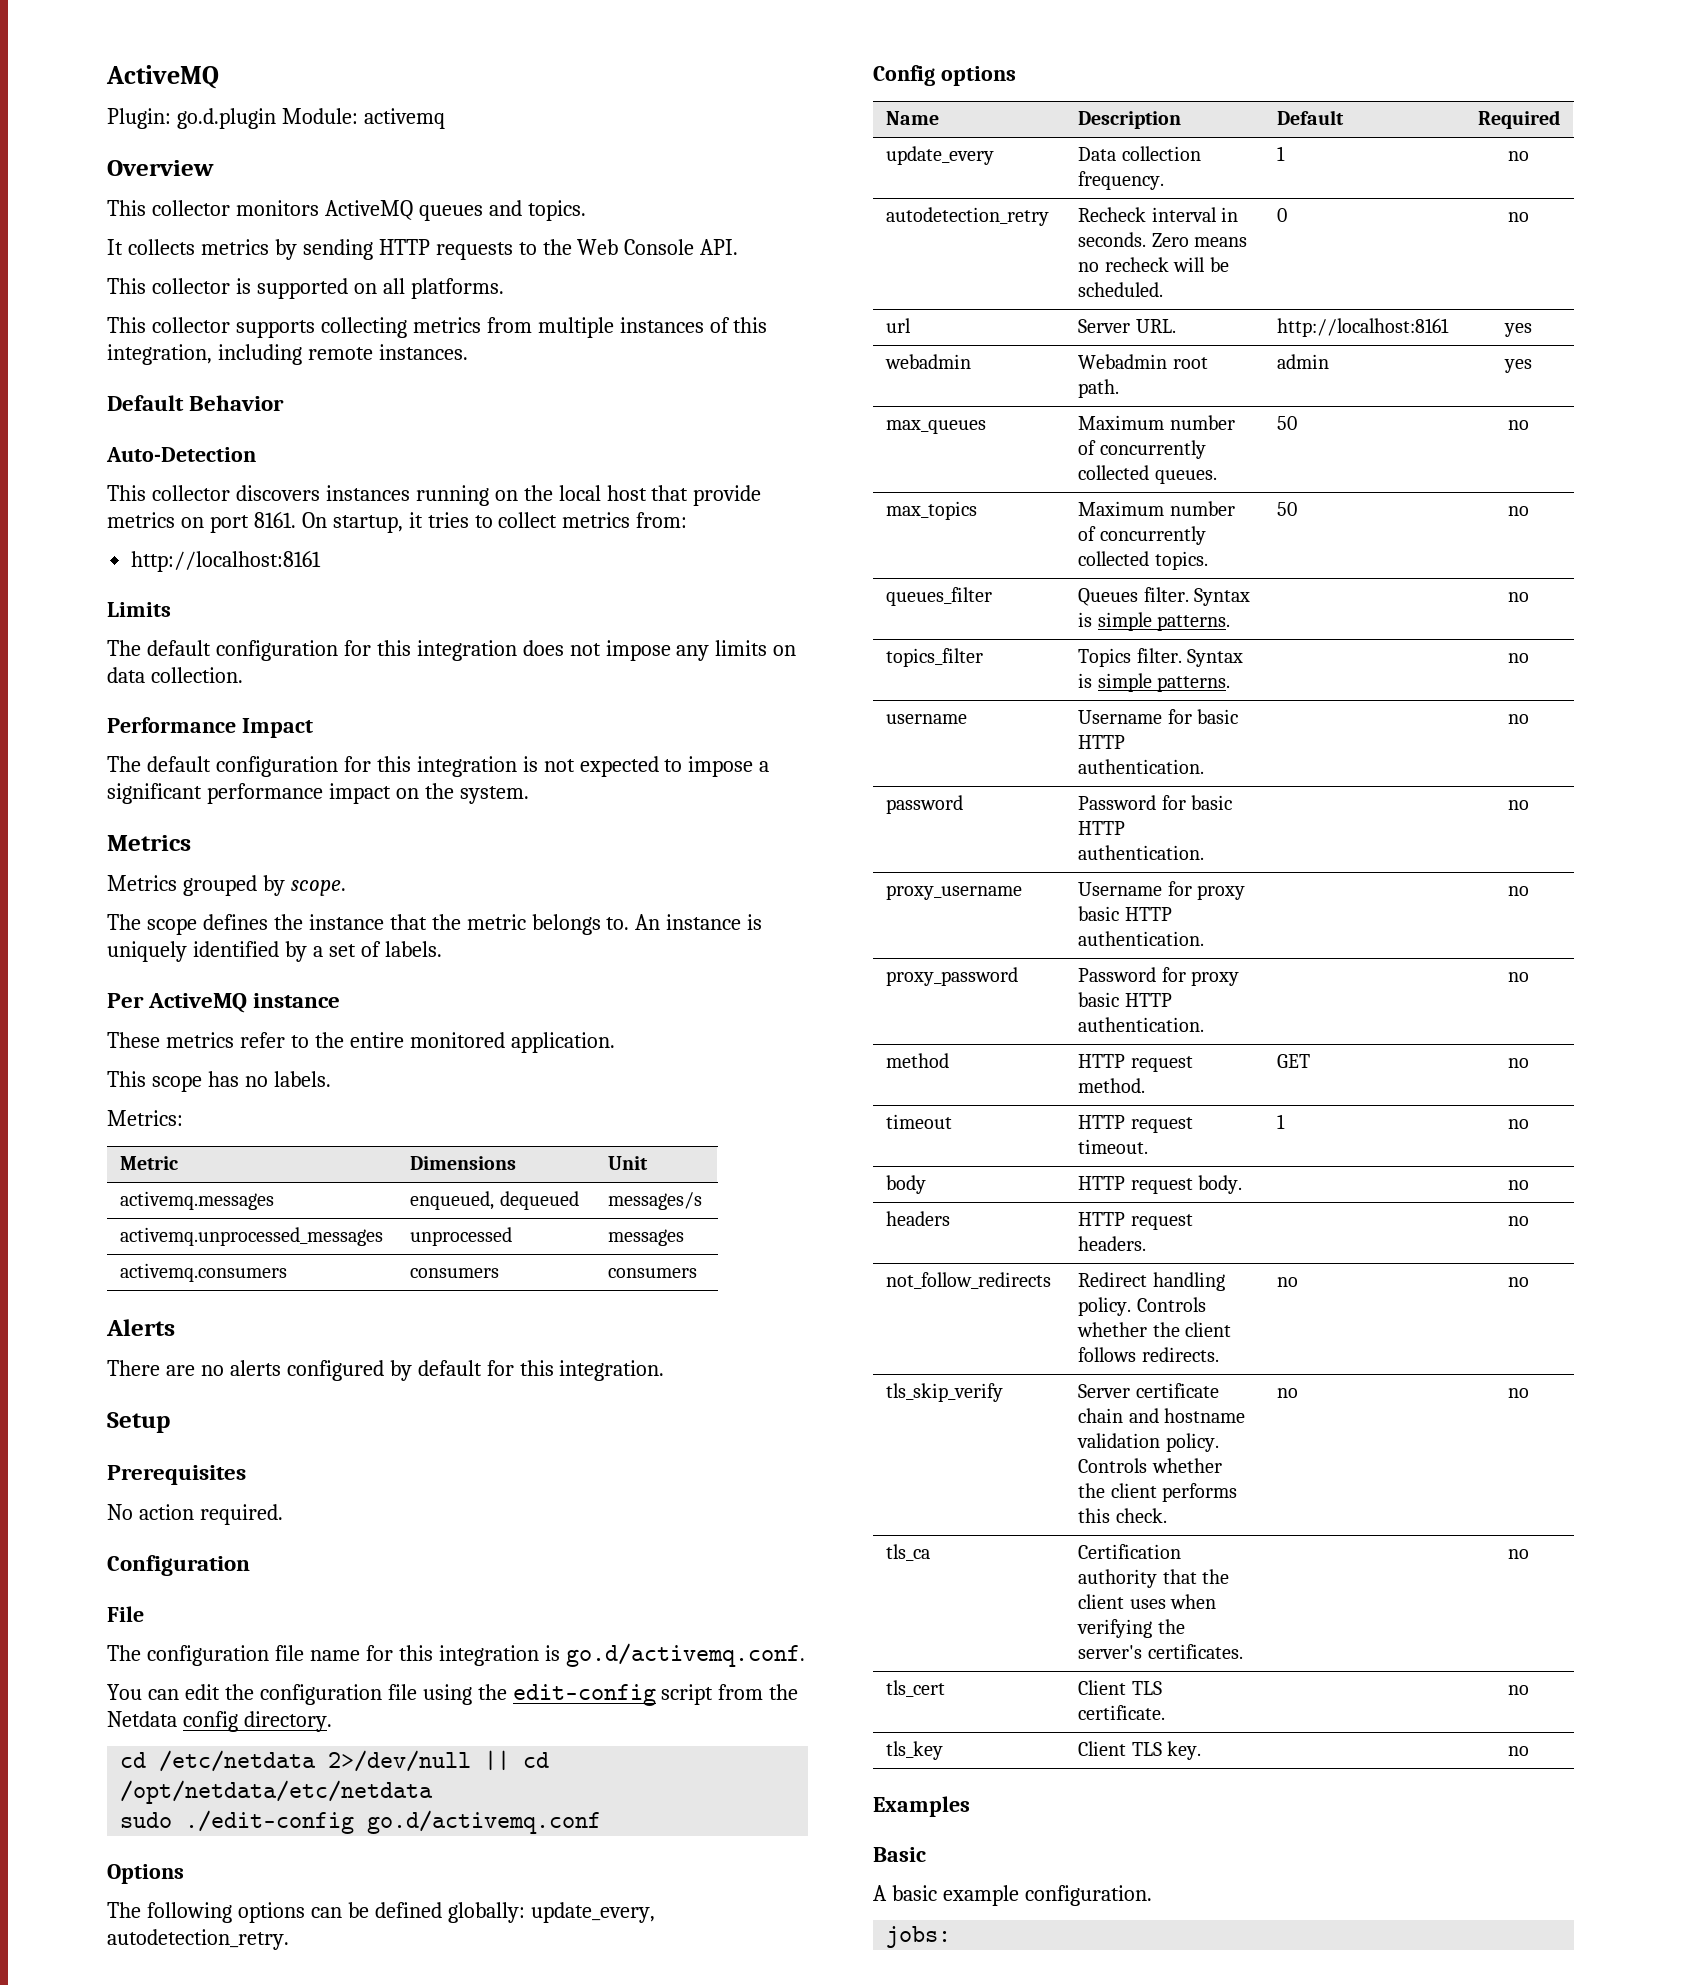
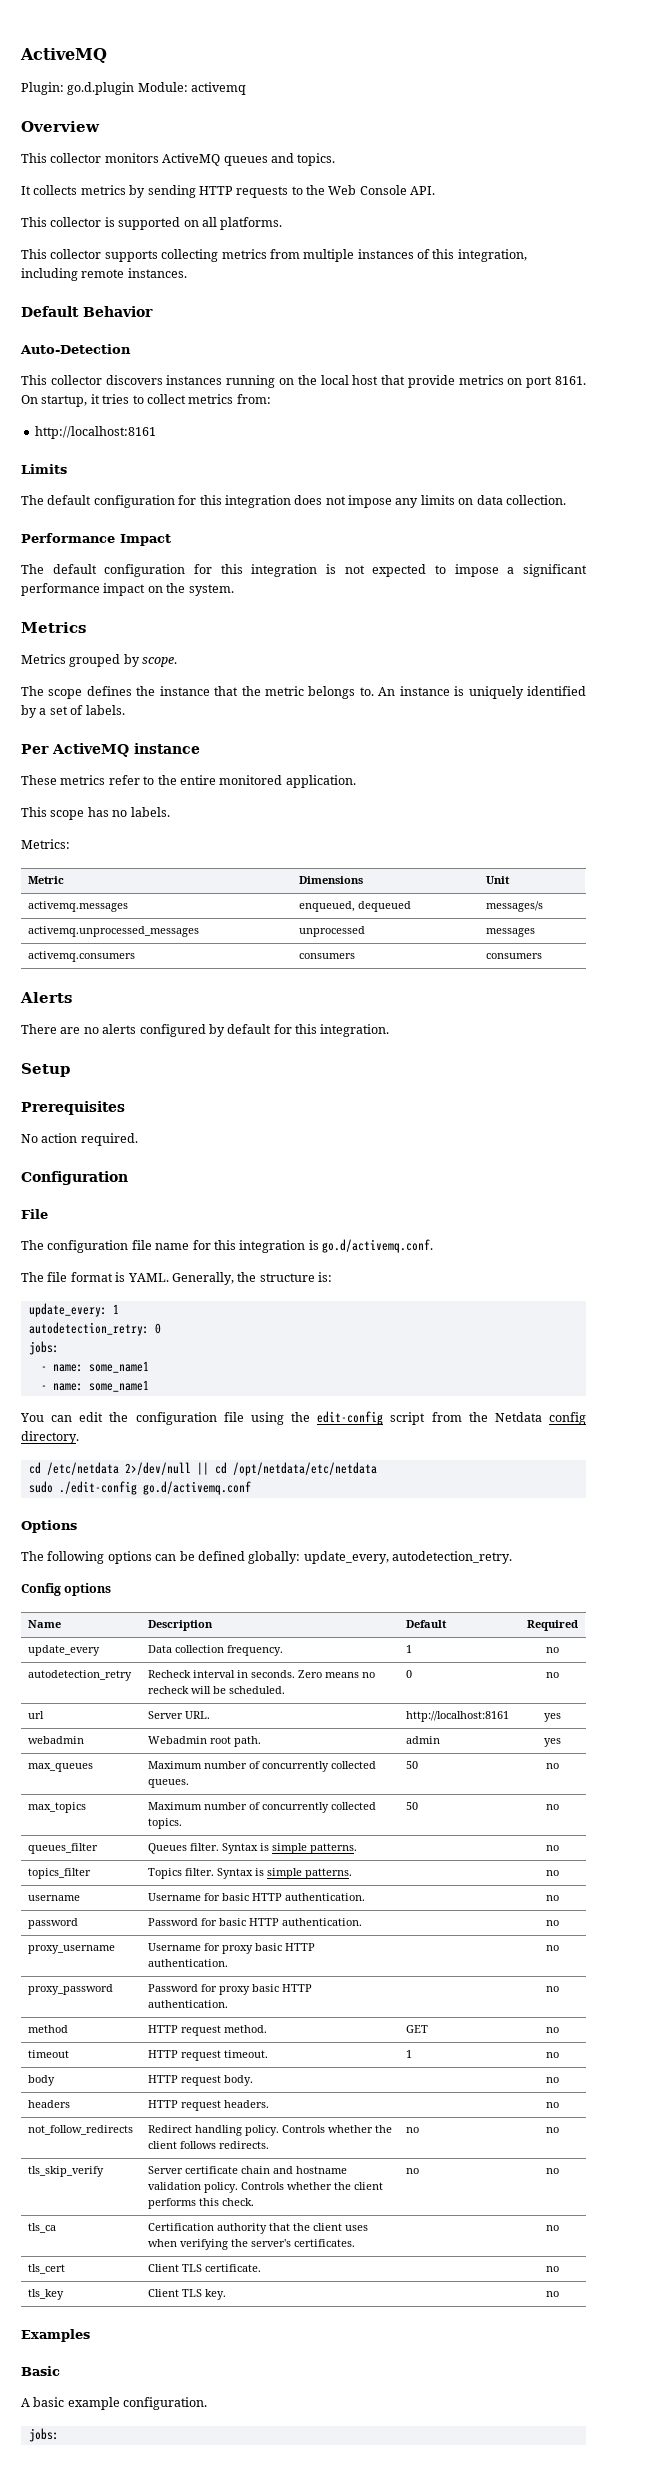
(805, 1655) none -> [21,1272,332,1285] [28,1303,119,1317] [28,1322,161,1336] [28,1341,59,1355] [40,1361,149,1373] [40,1380,149,1392] // The file format is YAML. Generally, the structure is: // update_every: 1 // autodetection_retry: 0 // jobs: // - name: some_name1 // - name: some_name1

